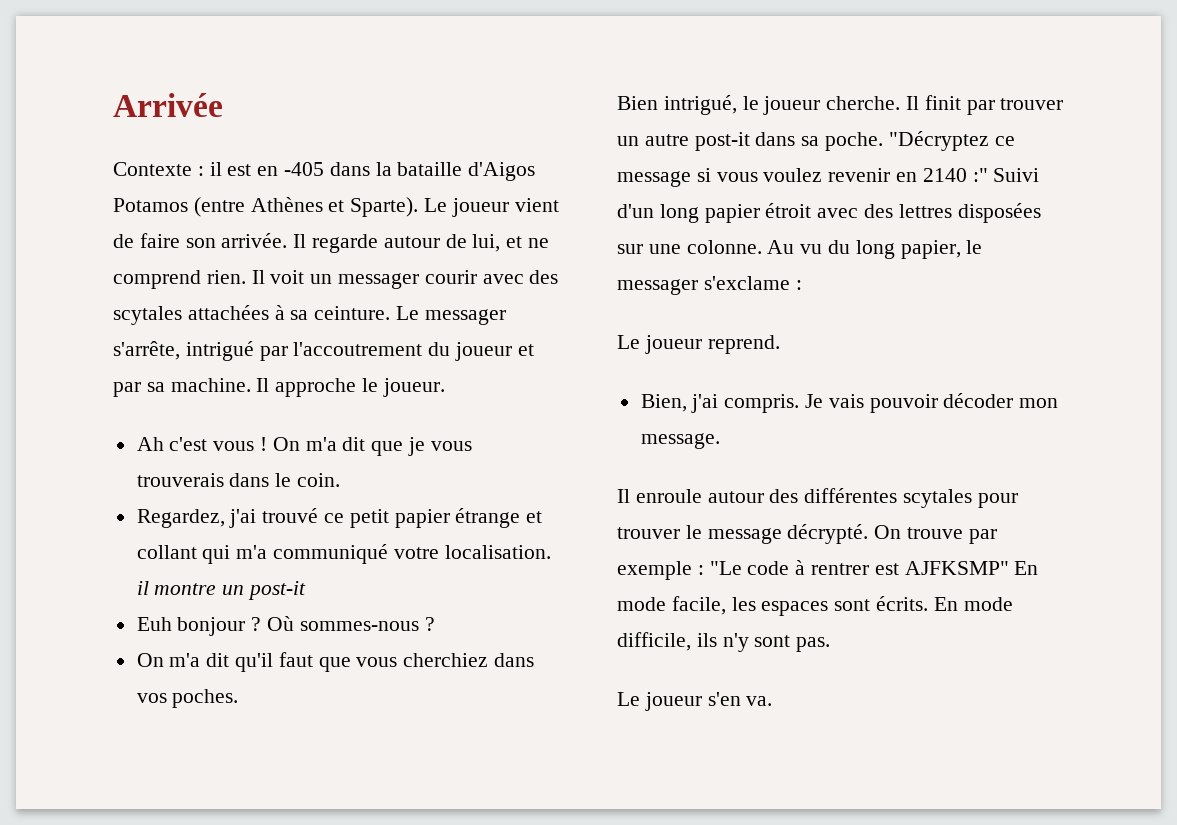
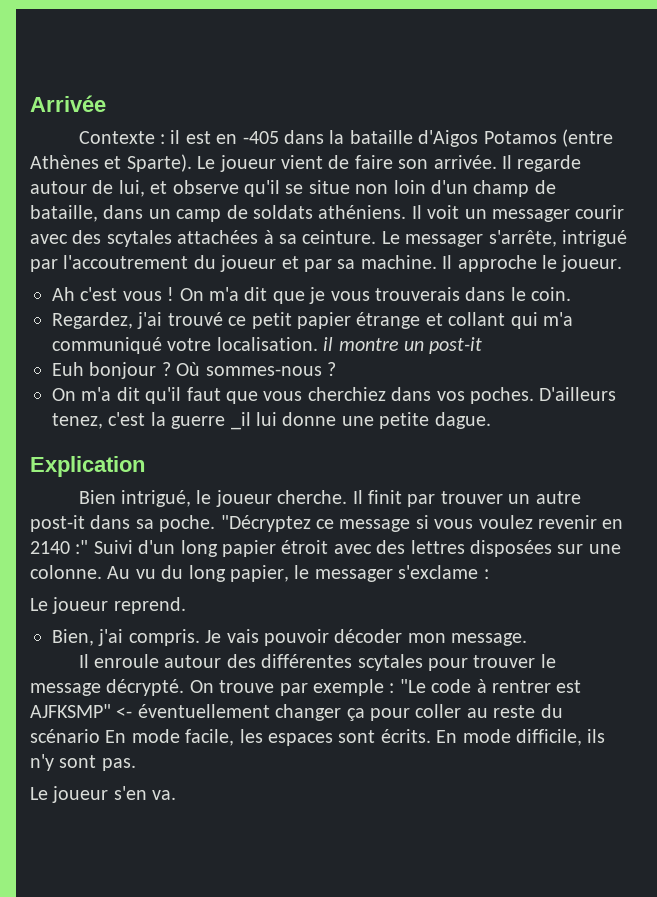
[528,238,550,248] [113,270,246,289] ne comprend rien. -> [172,180,556,197] [30,205,407,222] observe qu'il se situe non loin d'un champ de bataille, dans un camp de soldats athéniens.
(239, 698) none -> [539,387,617,401] [52,412,491,430] [30,456,145,477] D'ailleurs tenez, c'est la guerre _il lui donne une petite dague. // Explication
(1009, 568) none -> [116,704,563,721] [30,729,100,743] <- éventuellement changer ça pour coller au reste du scénario

